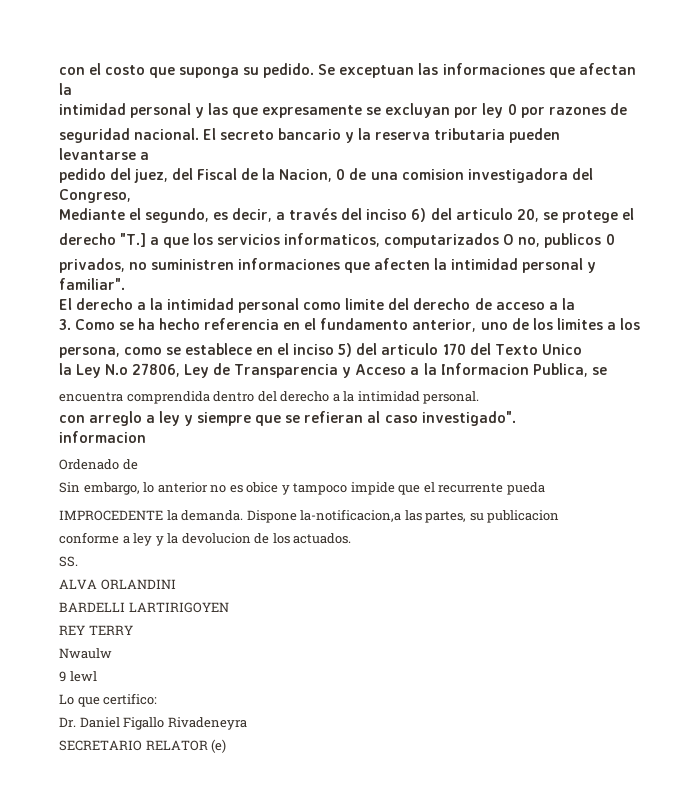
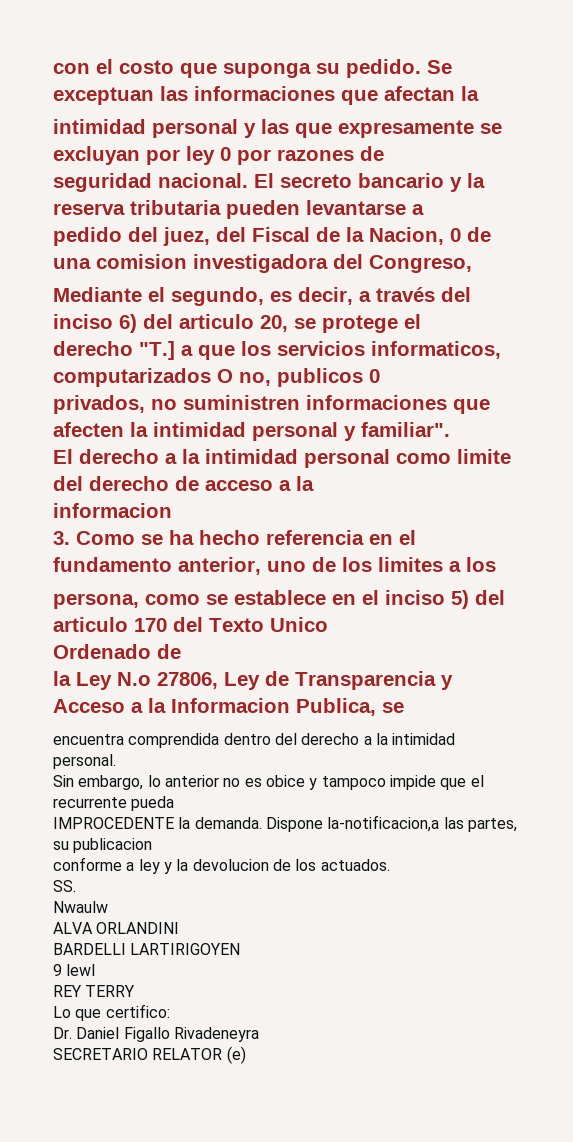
(575, 304) none -> [53,503,172,518] // informacion
(582, 349) none -> [53,644,181,659] // Ordenado de
[59,411,516,426] [59,431,146,443] [59,459,138,470] // con arreglo a ley y siempre que se refieran al caso investigado". // informacion // Ordenado de -> (116, 761) none
(78, 561) none -> [53,901,108,913] // Nwaulw
(229, 607) none -> [53,964,96,976] // 9 lewl
[59,648,112,659] [59,671,97,682] // Nwaulw // 9 lewl -> (136, 991) none

